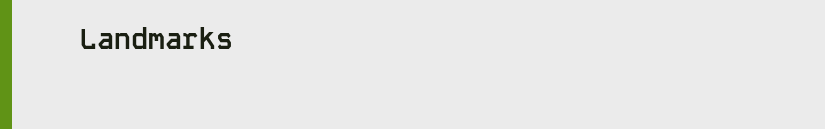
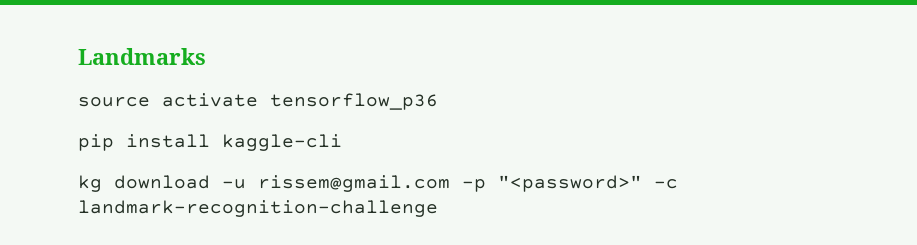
(233, 38) none -> [78,93,438,110] [78,134,342,151] [78,175,678,192] [78,200,438,217] // source activate tensorflow_p36 // pip install kaggle-cli // kg download -u rissem@gmail.com -p "<password>" -c landmark-recognition-challenge

